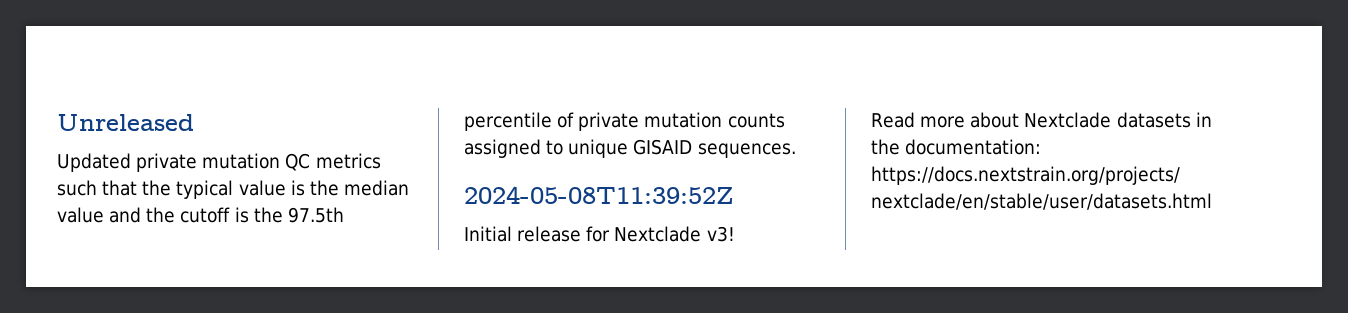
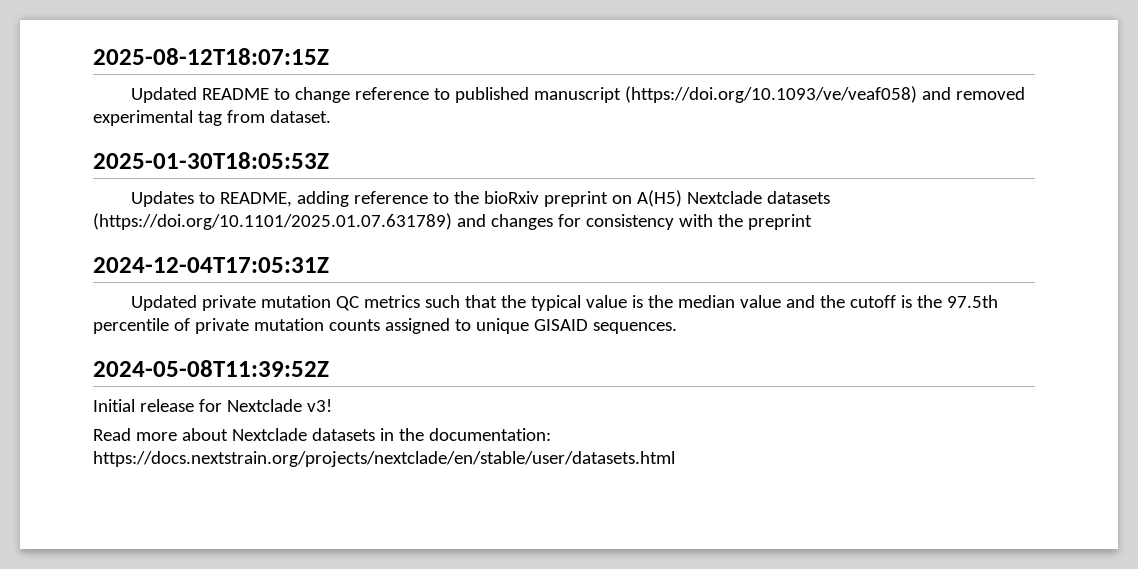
[57,114,194,131] Unreleased -> [93,48,329,65] [130,86,1025,103] [93,110,331,126] [93,152,329,169] [130,190,830,207] [93,213,812,230] [93,257,329,273] 2025-08-12T18:07:15Z // Updated README to change reference to published manuscript (https://doi.org/10.1093/ve/veaf058) and removed experimental tag from dataset. // 2025-01-30T18:05:53Z // Updates to README, adding reference to the bioRxiv preprint on A(H5) Nextclade datasets (https://doi.org/10.1101/2025.01.07.631789) and changes for consistency with the preprint // 2024-12-04T17:05:31Z

